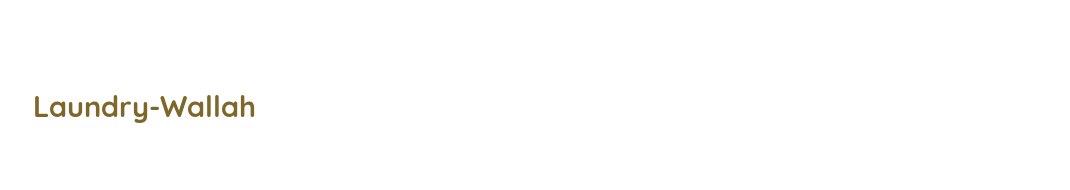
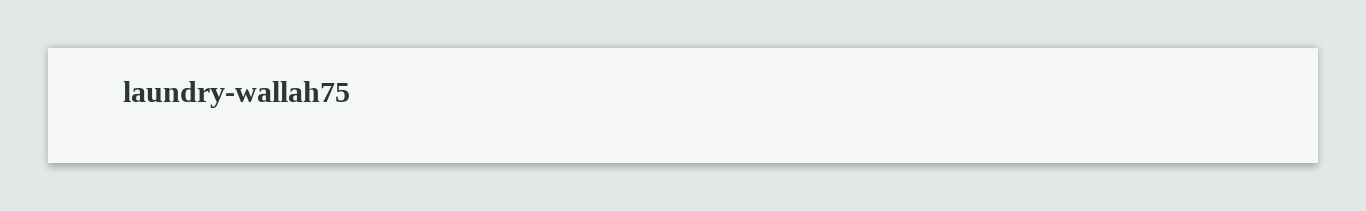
[33,95,256,123] Laundry-Wallah -> [123,81,350,108] laundry-wallah75

